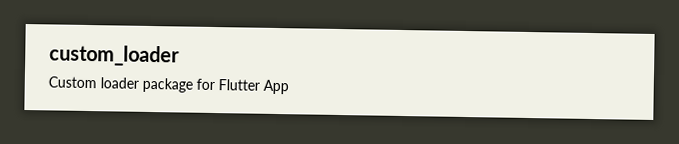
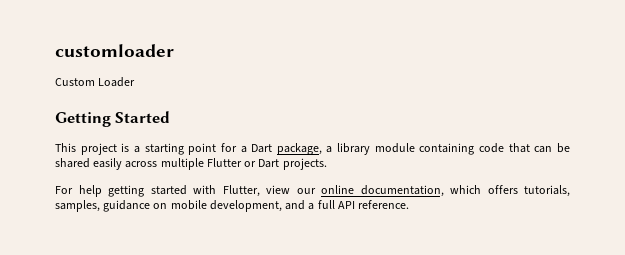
[49,44,180,67] custom_loader -> [55,44,174,57] customloader
[100,77,289,95] loader package for Flutter App -> [98,77,136,87] [55,111,171,127] [55,143,570,155] [55,158,327,170] [55,185,570,197] [55,200,410,212] Loader // Getting Started // This project is a starting point for a Dart package, a library module containing code that can be shared easily across multiple Flutter or Dart projects. // For help getting started with Flutter, view our online documentation, which offers tutorials, samples, guidance on mobile development, and a full API reference.

